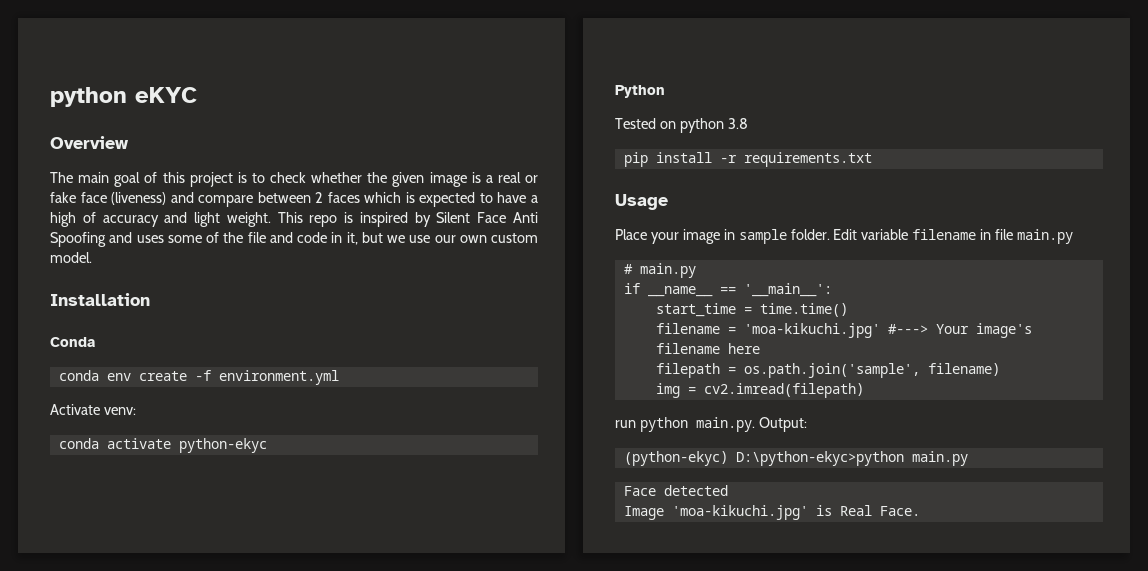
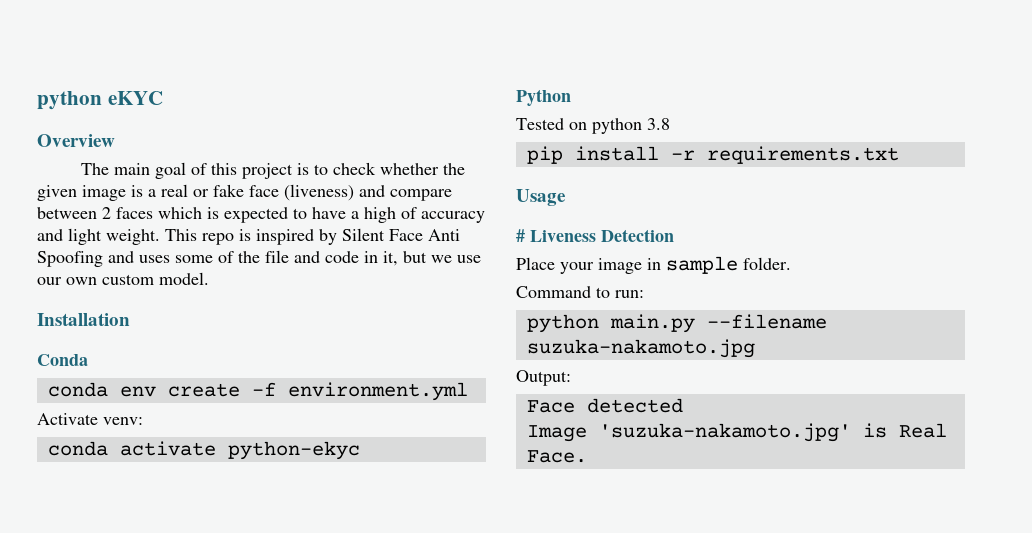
(668, 202) none -> [516,229,674,242] // # Liveness Detection
[833,229,1074,244] [623,263,696,278] [623,283,832,297] [655,303,848,317] [655,323,1032,338] [655,343,760,354] [655,363,1000,378] [655,383,864,398] [615,417,807,432] [623,451,968,466] Edit variable filename in file main.py // # main.py // if __name__ == '__main__': // start_time = time.time() // filename = 'moa-kikuchi.jpg' #---> Your image's filename here // filepath = os.path.join('sample', filename) // img = cv2.imread(filepath) // run python main.py. Output: // (python-ekyc) D:\python-ekyc>python main.py -> [516,286,644,298] [526,314,827,333] [526,339,755,358] [516,370,571,386] // Command to run: // python main.py --filename suzuka-nakamoto.jpg // Output:
[671,505,808,520] 'moa-kikuchi.jpg' -> [598,423,851,442] 'suzuka-nakamoto.jpg'

